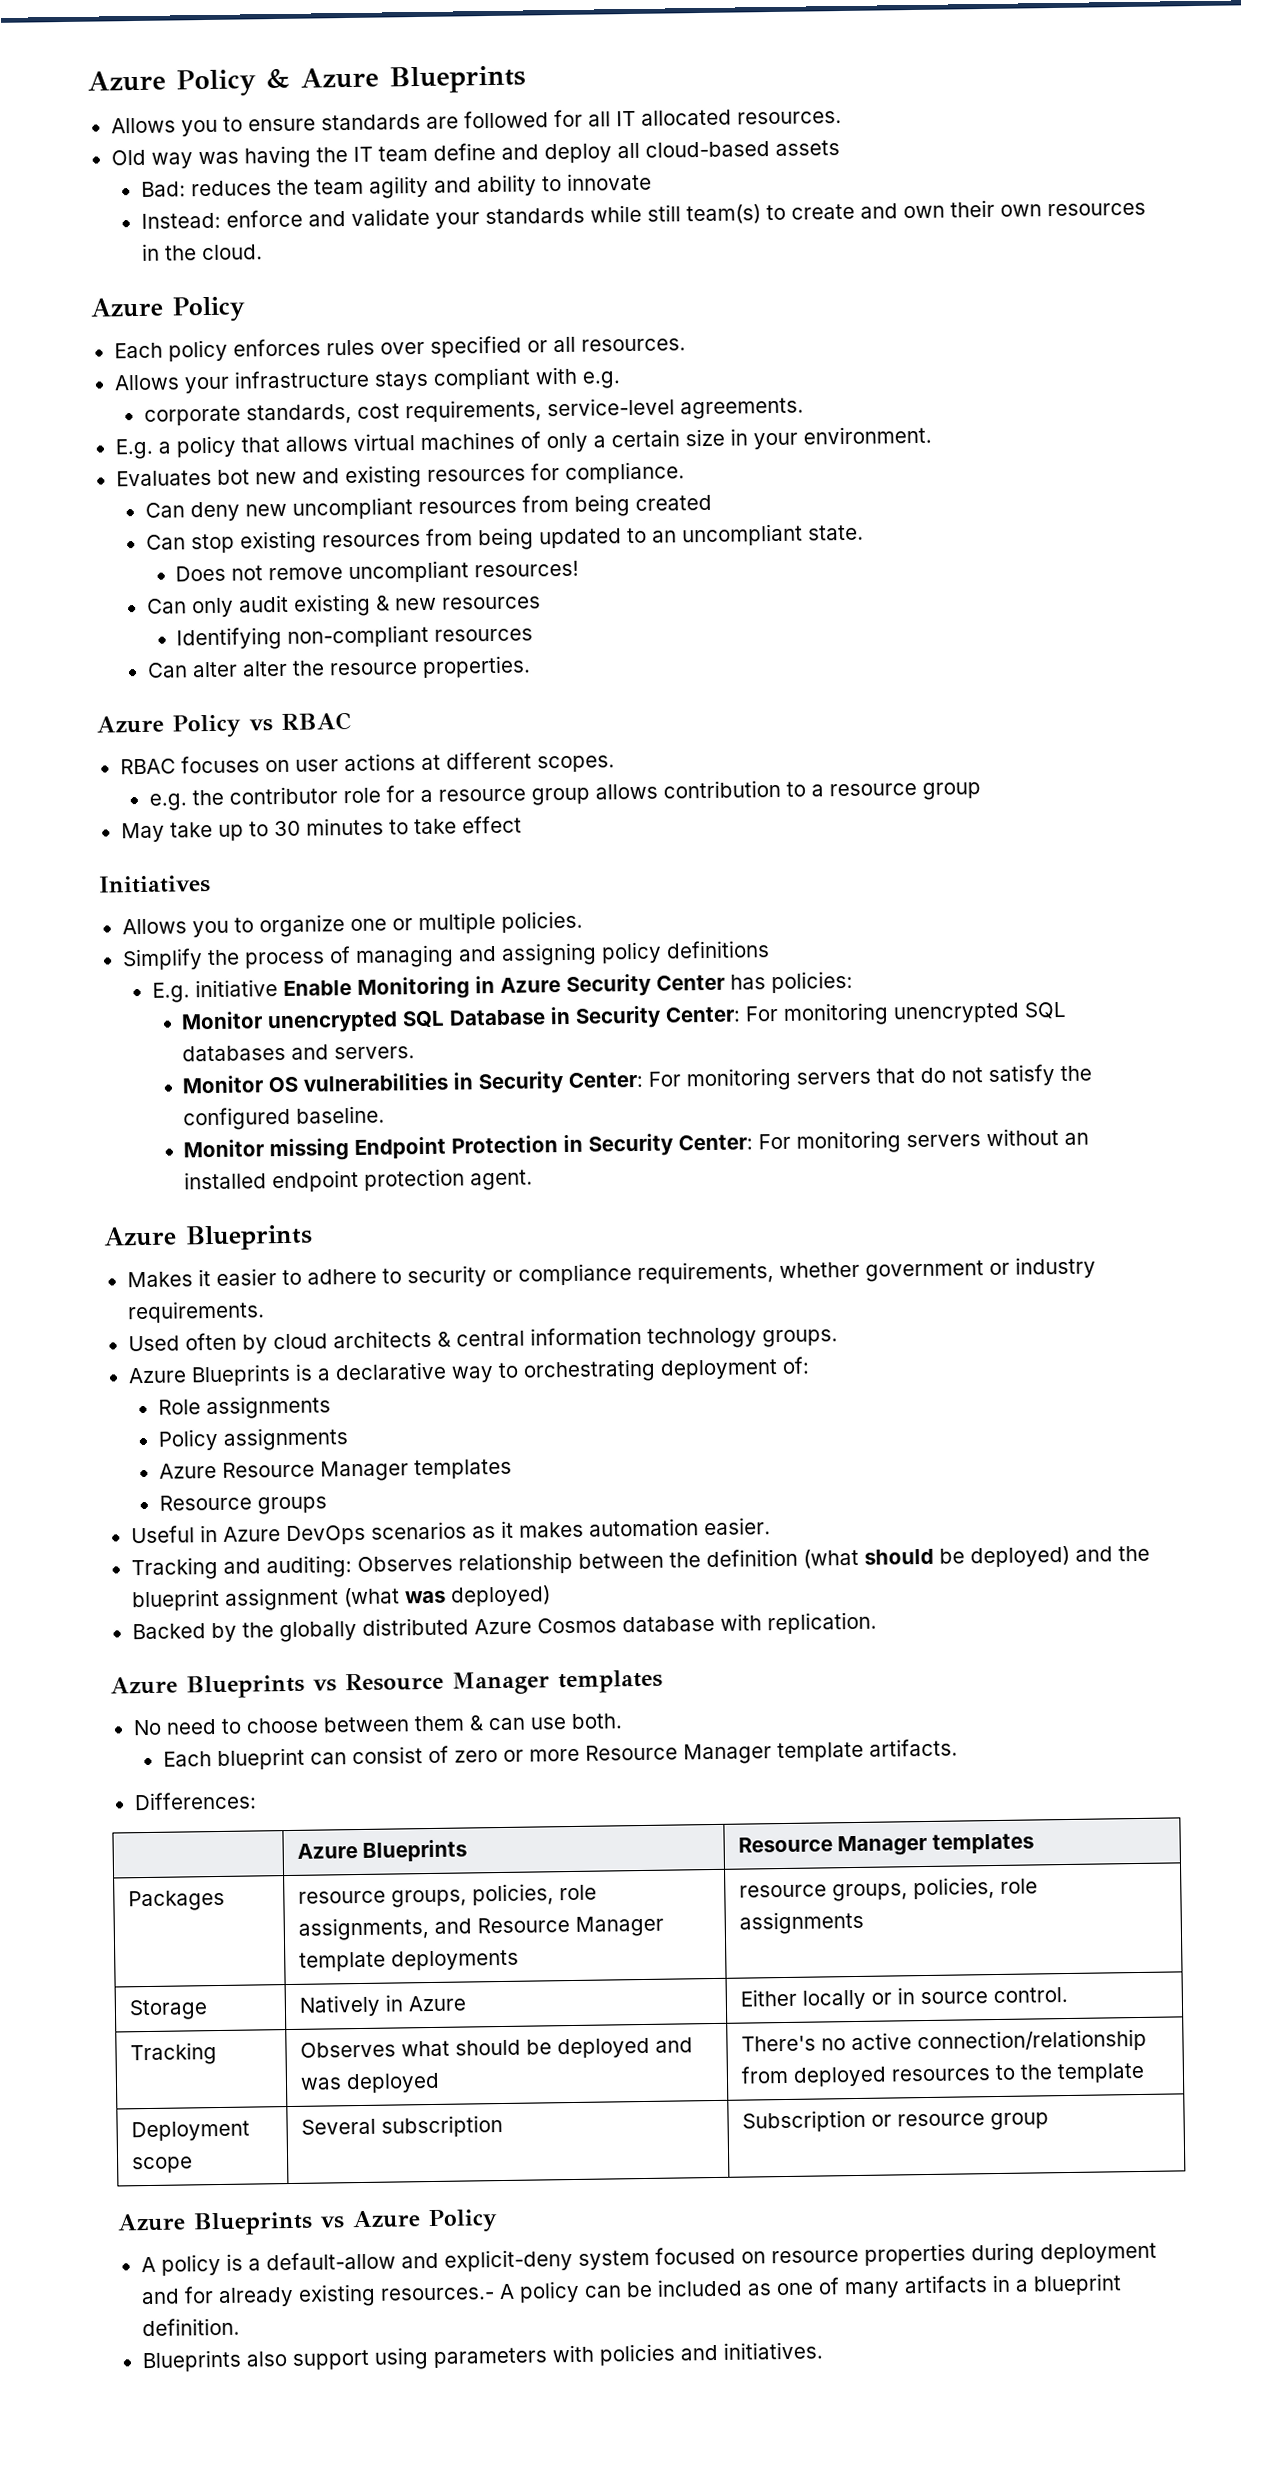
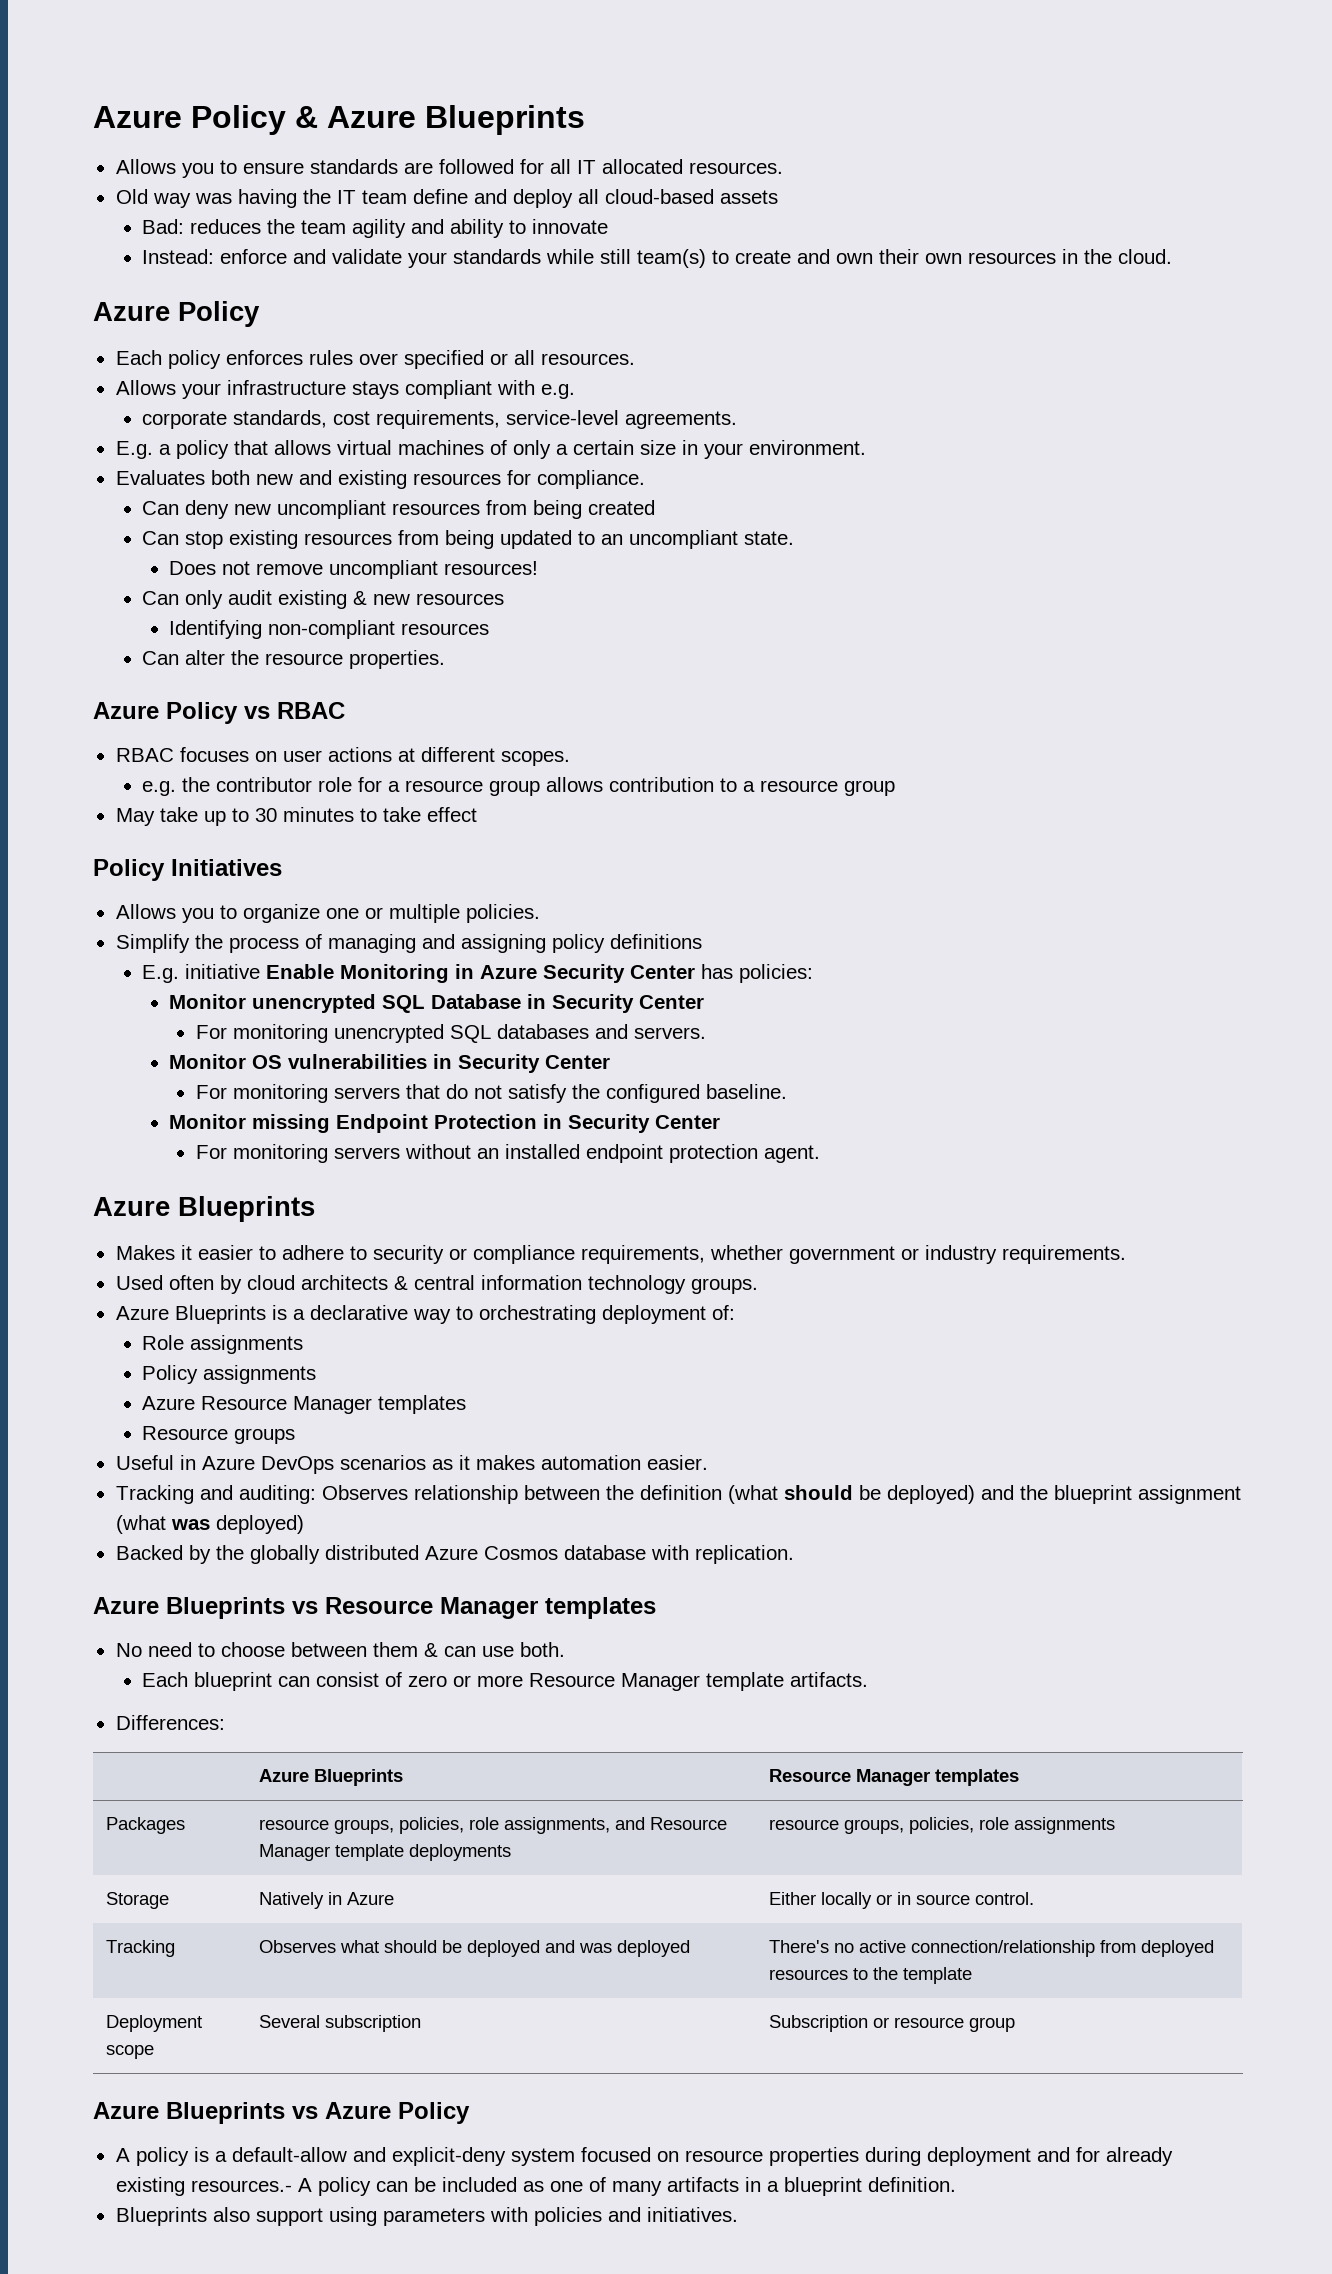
[216,469,250,485] bot -> [210,470,250,485] both
[241,660,288,677] alter -> (226, 657) none
(522, 824) none -> [93,859,165,881] Policy
[664,1006,741,1023] Center: -> [638,995,704,1009] Center //
[567,1071,643,1088] Center: -> [544,1055,610,1069] Center //
[677,1134,753,1151] Center: -> [654,1115,720,1129] Center //

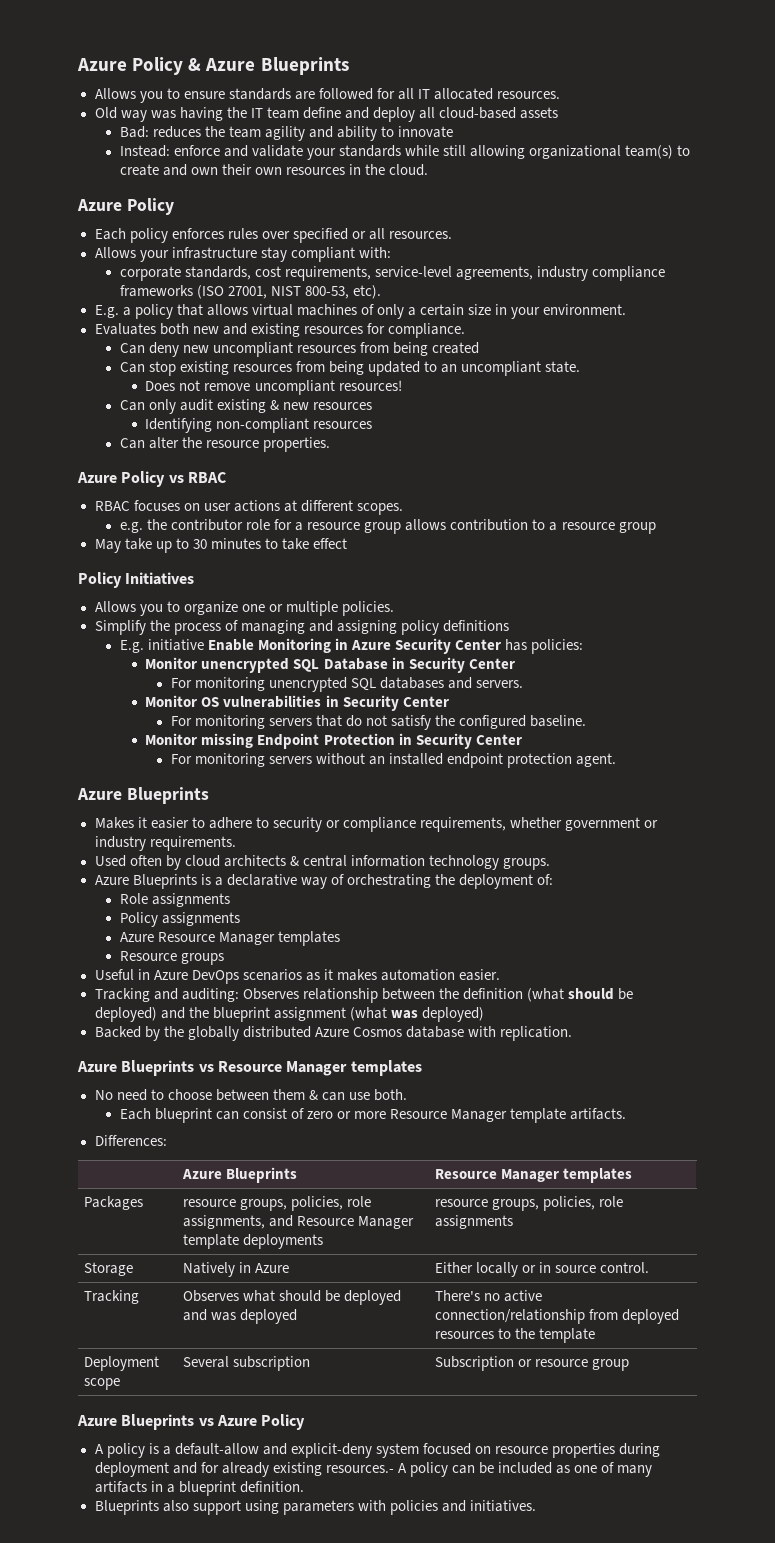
(632, 256) none -> [470,145,622,159] allowing organizational
[351,380,575,399] stays compliant with e.g. -> [260,247,391,262] stay compliant with:
[625,411,738,429] agreements. -> [456,266,666,281] [119,285,382,299] agreements, industry compliance frameworks (ISO 27001, NIST 800-53, etc).
[455,1305,596,1324] to orchestrating -> [330,874,455,888] of orchestrating the

